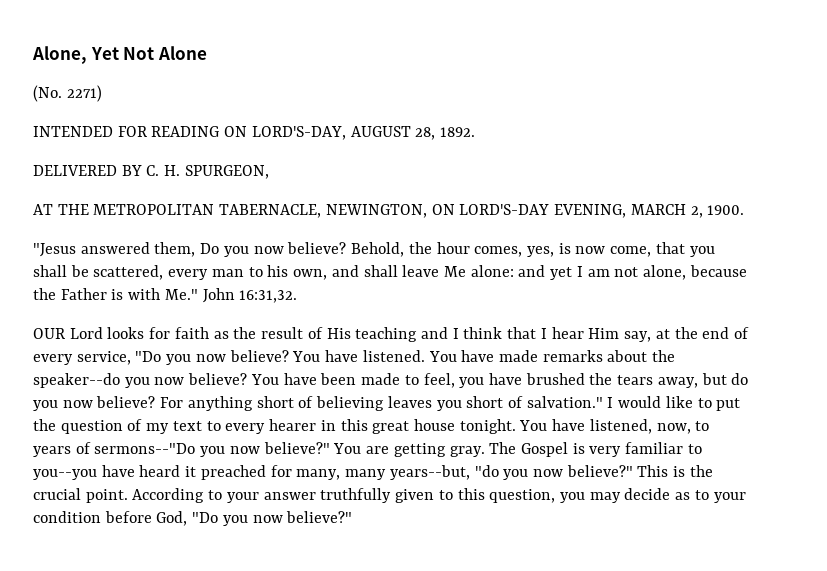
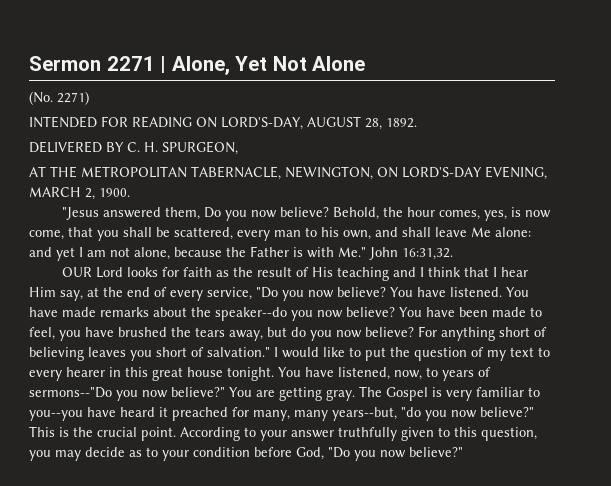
(32, 55) none -> [29,56,167,73] Sermon 2271 |

